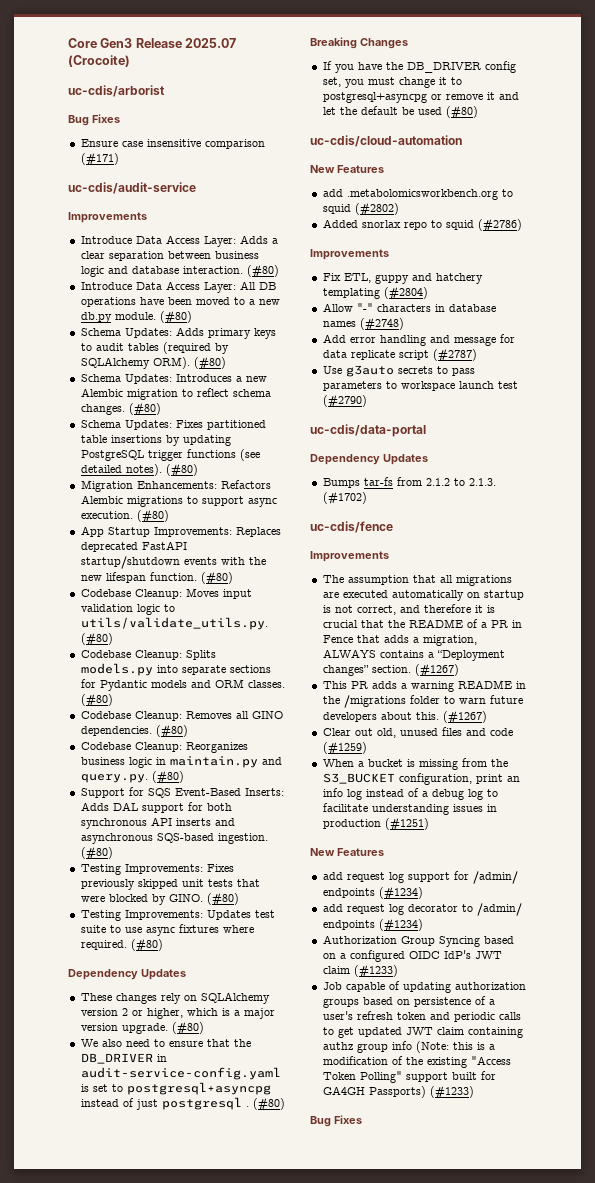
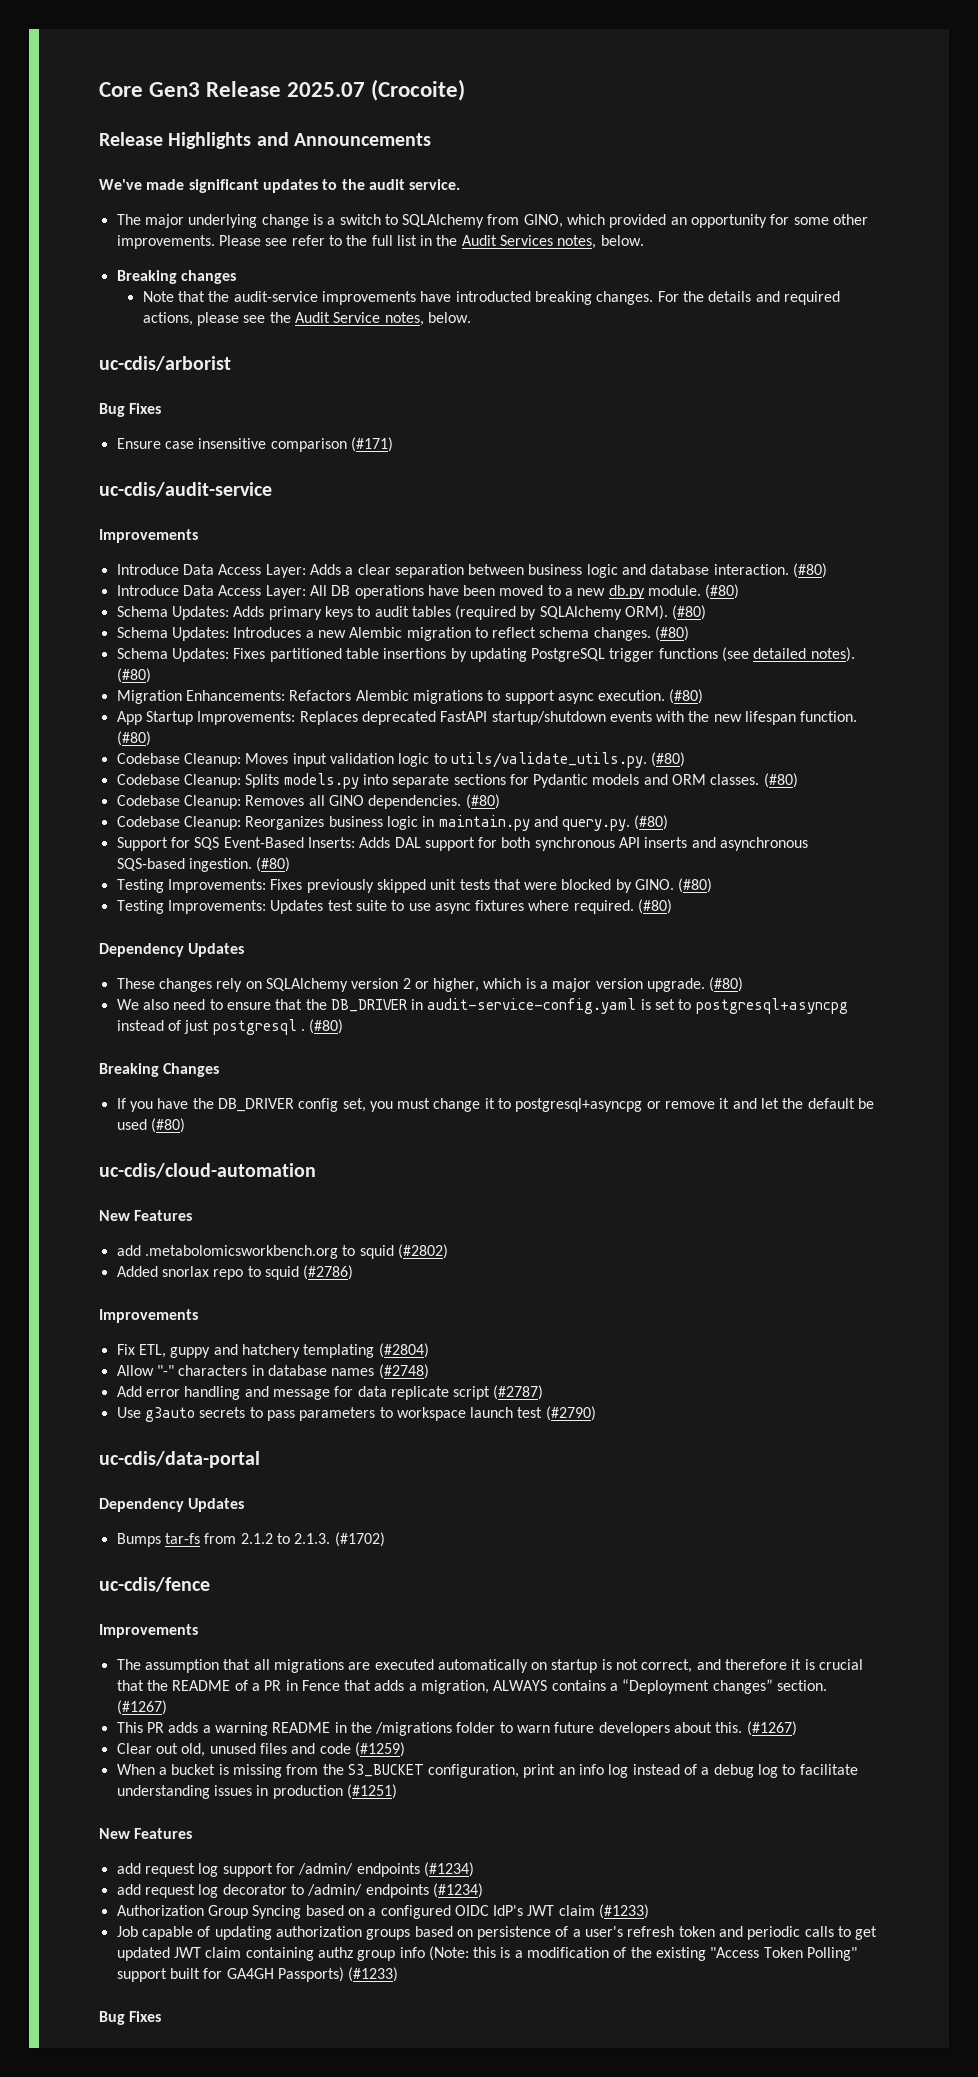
(130, 61) none -> [99,132,432,149] [99,179,461,193] [116,214,869,228] [116,235,644,249] [116,270,236,284] [142,291,840,305] [142,312,472,326] // Release Highlights and Announcements // We've made significant updates to the audit service. // The major underlying change is a switch to SQLAlchemy from GINO, which provided an opportunity for some other improvements. Please see refer to the full list in the Audit Services notes, below. // Breaking changes // Note that the audit-service improvements have introducted breaking changes. For the details and required actions, please see the Audit Service notes, below.

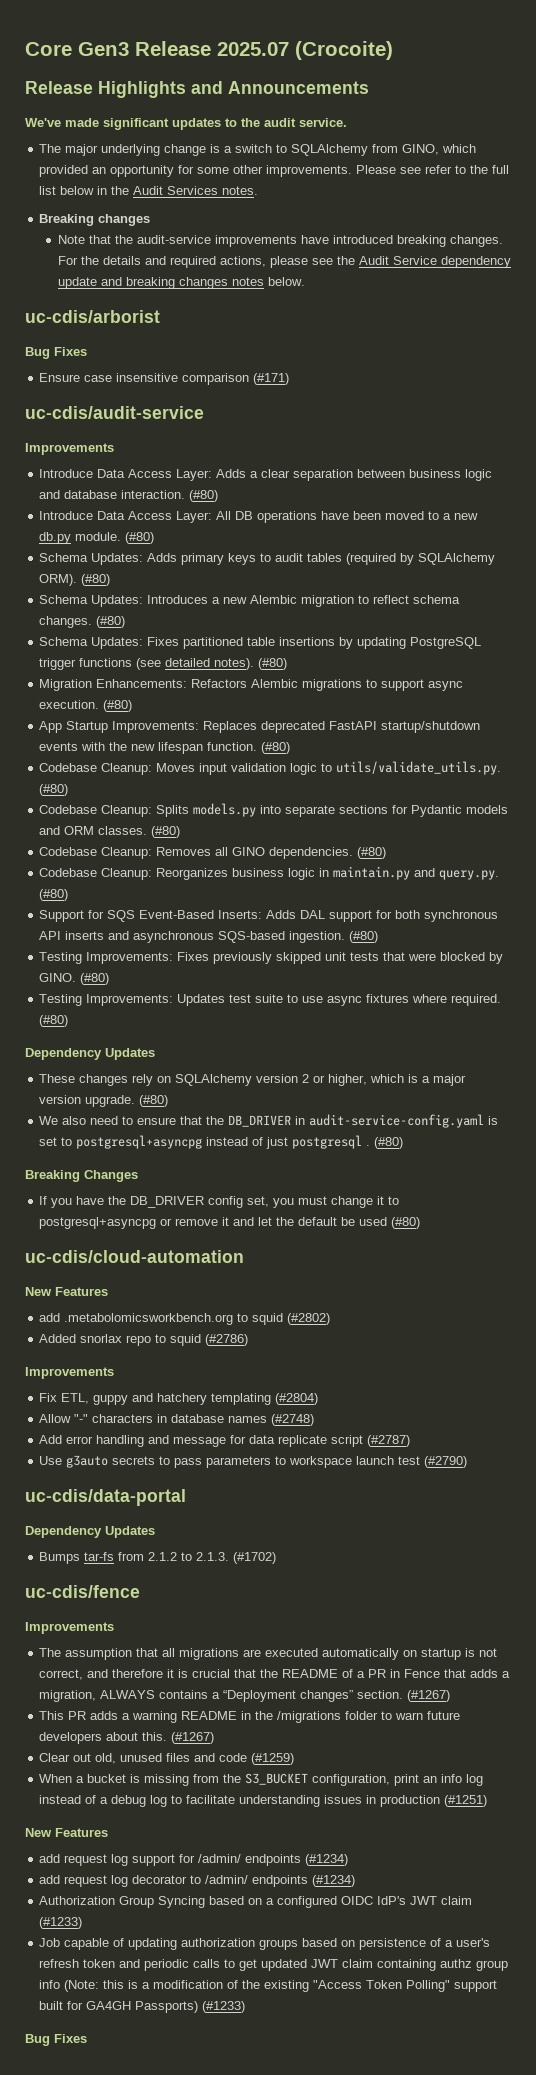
(417, 240) none -> [60,186,95,195] below
[557,235,644,249] notes, below. -> [222,186,259,195] notes.
[455,291,531,302] introducted -> [332,235,393,244] introduced
[384,312,424,326] notes, -> [440,256,511,268] [57,277,264,289] dependency update and breaking changes notes

